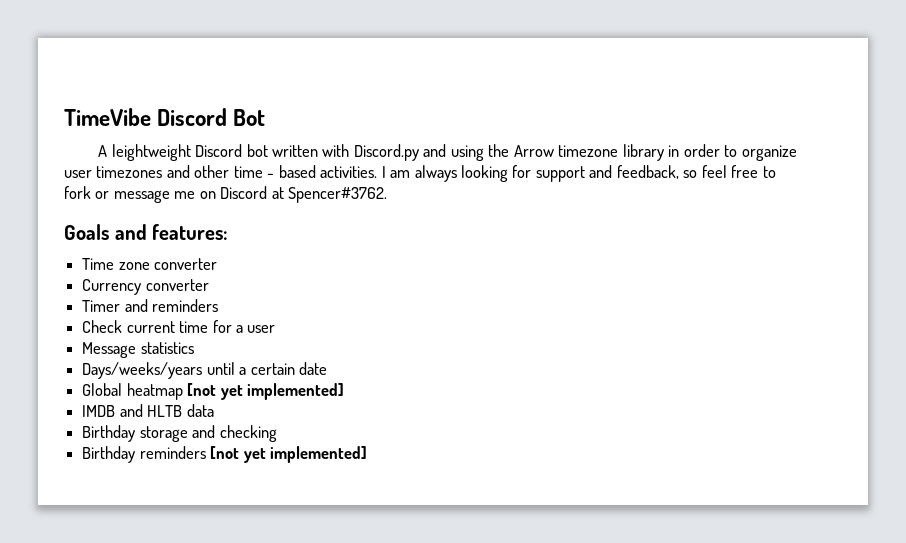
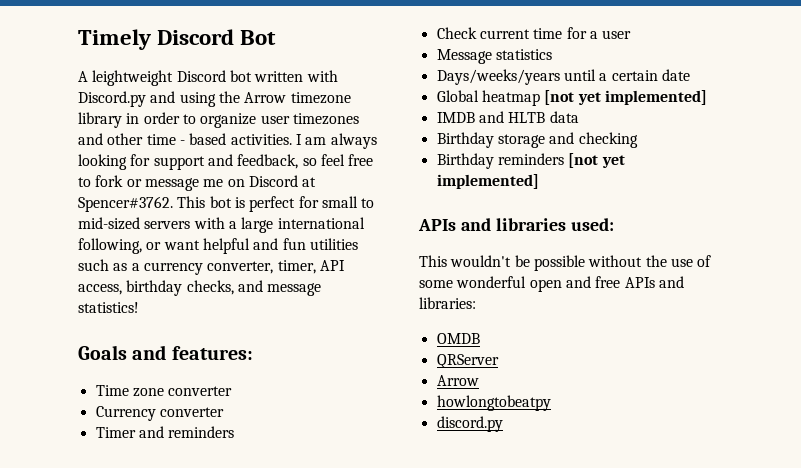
[64,108,151,126] TimeVibe -> [78,29,151,50] Timely
(388, 195) none -> [177,196,375,212] [78,217,365,233] [78,238,358,254] [78,259,345,275] [78,280,322,296] [78,302,139,313] This bot is perfect for small to mid-sized servers with a large international following, or want helpful and fun utilities such as a currency converter, timer, API access, birthday checks, and message statistics!
(367, 454) none -> [418,218,614,231] [419,255,712,271] [419,276,684,292] [419,297,476,309] [436,333,480,344] [436,354,499,368] [436,375,479,386] [436,395,551,411] [436,416,503,432] // APIs and libraries used: // This wouldn't be possible without the use of some wonderful open and free APIs and libraries: // OMDB // QRServer // Arrow // howlongtobeatpy // discord.py

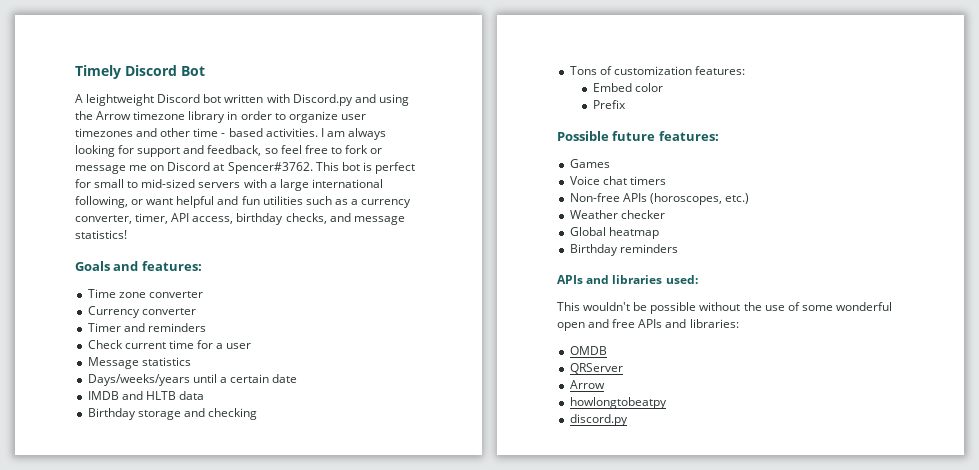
[436,90,707,106] // Global heatmap [not yet implemented] -> (298, 378) none
(638, 140) none -> [569,66,745,75] [592,83,663,92] [592,100,626,109] [557,131,719,141] [569,159,610,168] [569,176,666,185] [569,193,749,205] [569,210,665,219] [569,227,659,239] // Tons of customization features: // Embed color // Prefix // Possible future features: // Games // Voice chat timers // Non-free APIs (horoscopes, etc.) // Weather checker // Global heatmap
[568,153,625,168] [436,174,539,189] [not yet implemented] -> (678, 248) none

